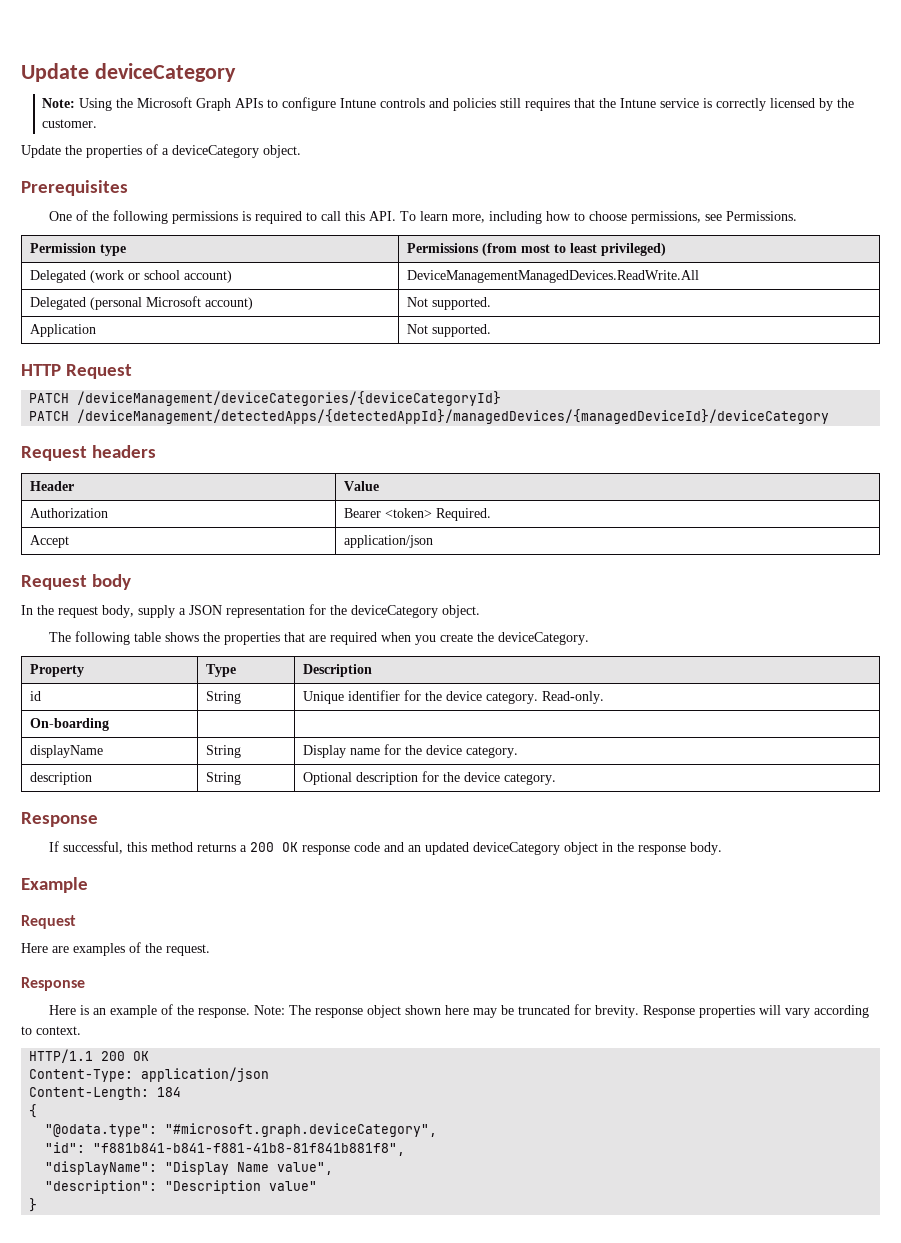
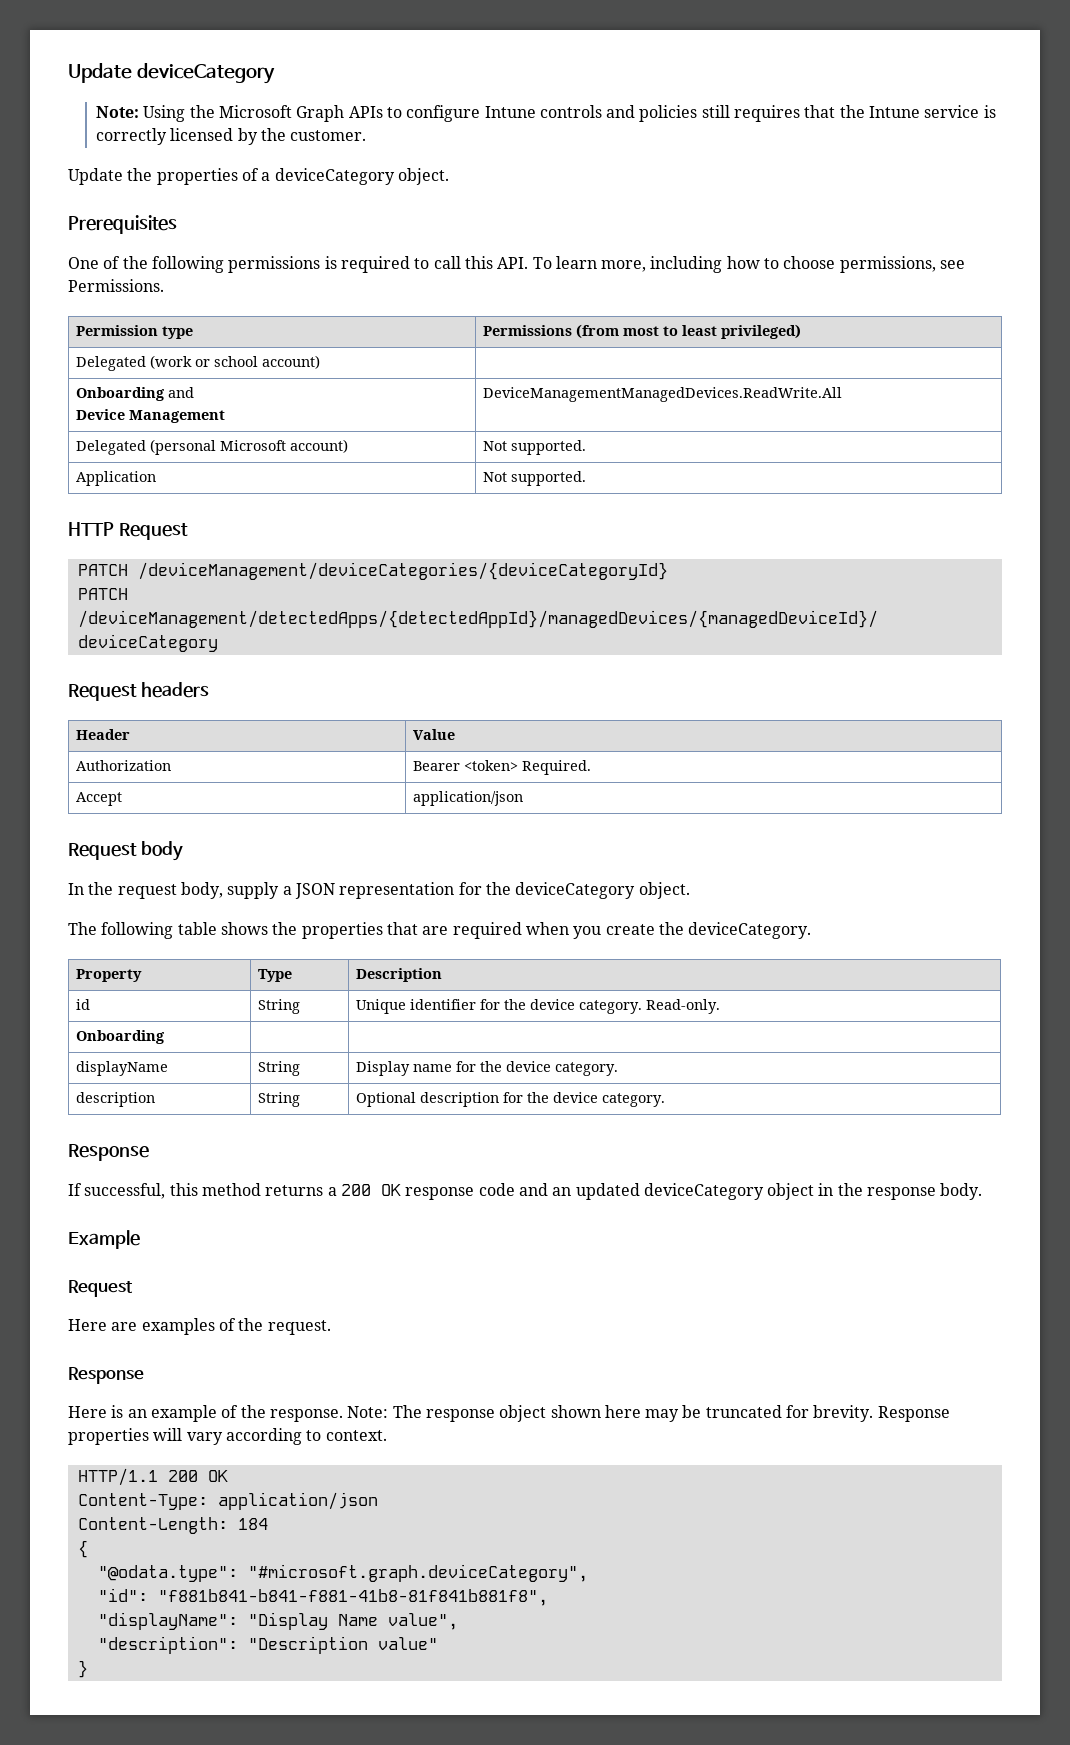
(233, 276) none -> [75,387,194,401] [75,409,225,423] // Onboarding and // Device Management |
[30,718,110,731] On-boarding -> [75,1030,165,1044] Onboarding

